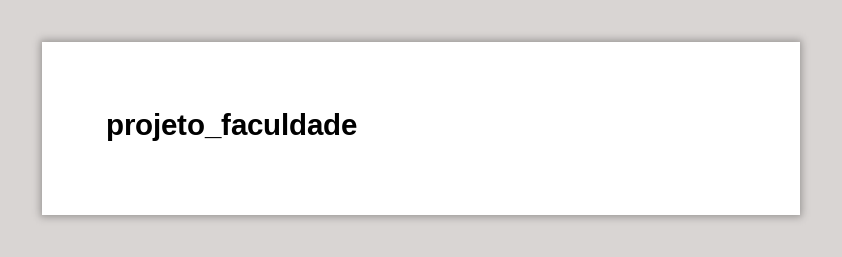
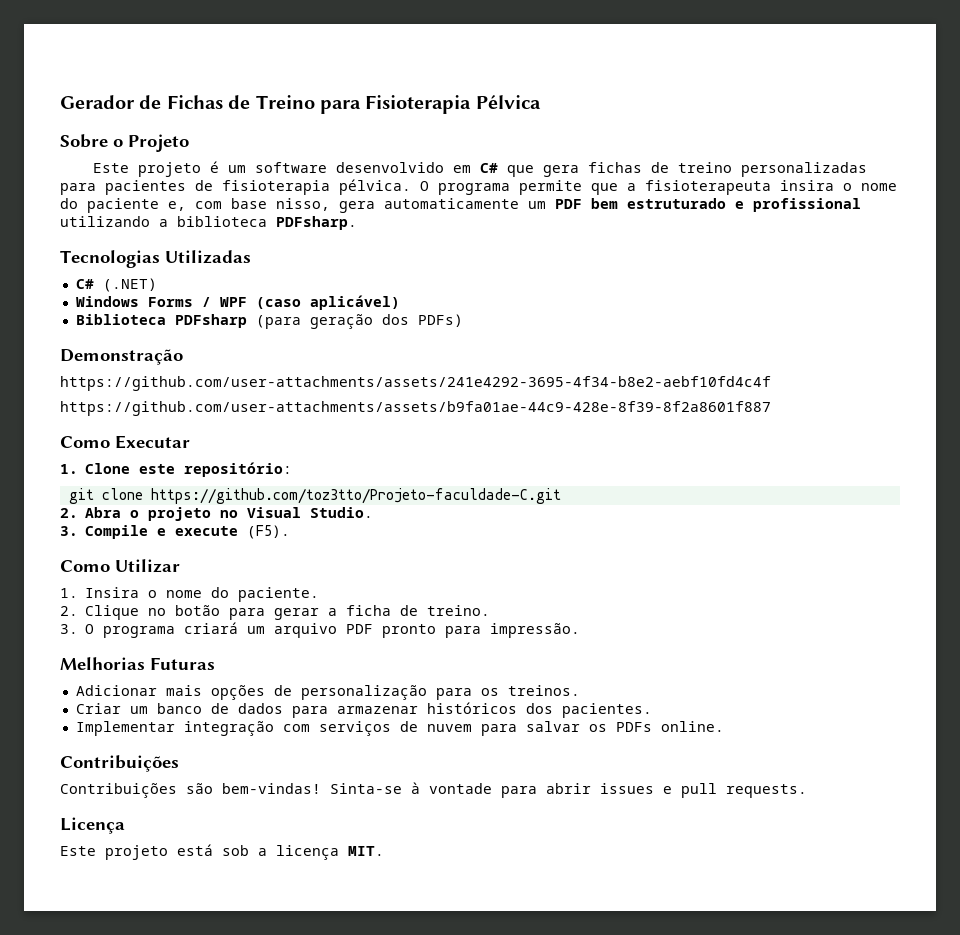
[106,113,357,141] projeto_faculdade -> [60,95,541,114] [60,134,189,152] [92,161,867,177] [60,179,897,195] [60,198,861,213] [60,216,357,230] [60,250,251,268] [75,278,157,292] [75,295,400,310] [75,314,463,329] [60,349,183,365] [60,376,771,391] [60,401,771,416] [60,435,190,449] [60,462,293,477] [68,488,561,504] [60,507,374,521] [60,525,291,539] [60,559,180,573] [60,587,320,602] [60,605,491,620] [60,622,581,638] [60,657,215,670] [75,685,580,700] [75,702,652,718] [75,721,724,736] [60,755,179,772] [60,782,807,798] [60,817,125,834] [60,844,384,860] Gerador de Fichas de Treino para Fisioterapia Pélvica // Sobre o Projeto // Este projeto é um software desenvolvido em C# que gera fichas de treino personalizadas para pacientes de fisioterapia pélvica. O programa permite que a fisioterapeuta insira o nome do paciente e, com base nisso, gera automaticamente um PDF bem estruturado e profissional utilizando a biblioteca PDFsharp. // Tecnologias Utilizadas // C# (.NET) // Windows Forms / WPF (caso aplicável) // Biblioteca PDFsharp (para geração dos PDFs) // Demonstração // https://github.com/user-attachments/assets/241e4292-3695-4f34-b8e2-aebf10fd4c4f // https://github.com/user-attachments/assets/b9fa01ae-44c9-428e-8f39-8f2a8601f887 // Como Executar // 1. Clone este repositório: // git clone https://github.com/toz3tto/Projeto-faculdade-C.git // 2. Abra o projeto no Visual Studio. // 3. Compile e execute (F5). // Como Utilizar // 1. Insira o nome do paciente. // 2. Clique no botão para gerar a ficha de treino. // 3. O programa criará um arquivo PDF pronto para impressão. // Melhorias Futuras // Adicionar mais opções de personalização para os treinos. // Criar um banco de dados para armazenar históricos dos pacientes. // Implementar integração com serviços de nuvem para salvar os PDFs online. // Contribuições // Contribuições são bem-vindas! Sinta-se à vontade para abrir issues e pull requests. // Licença // Este projeto está sob a licença MIT.

